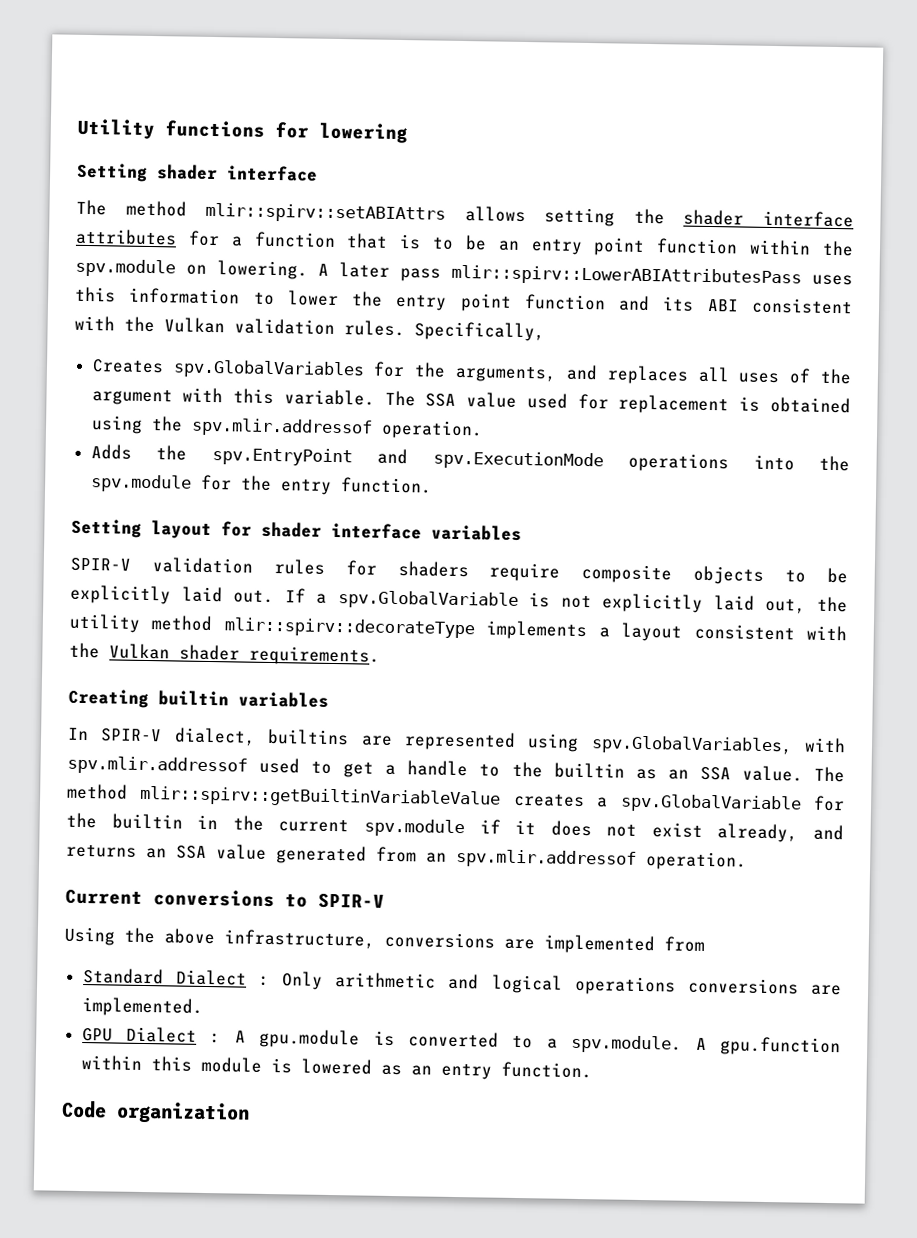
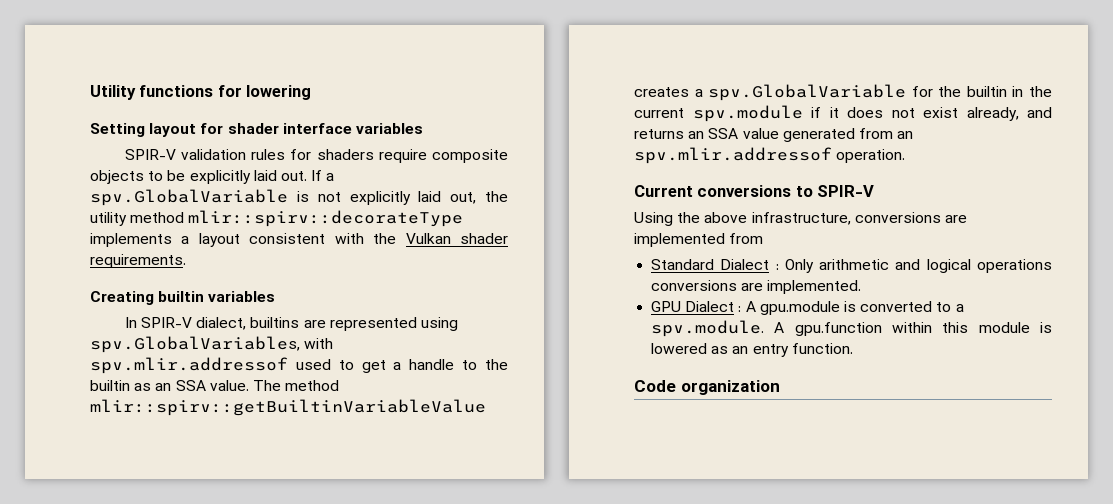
[76,162,318,182] [76,199,854,228] [75,228,854,257] [75,258,853,288] [75,286,853,315] [74,315,545,342] [91,359,853,385] [91,387,851,415] [90,415,483,440] [90,444,850,473] [90,474,432,495] // Setting shader interface // The method mlir::spirv::setABIAttrs allows setting the shader interface attributes for a function that is to be an entry point function within the spv.module on lowering. A later pass mlir::spirv::LowerABIAttributesPass uses this information to lower the entry point function and its ABI consistent with the Vulkan validation rules. Specifically, // Creates spv.GlobalVariables for the arguments, and replaces all uses of the argument with this variable. The SSA value used for replacement is obtained using the spv.mlir.addressof operation. // Adds the spv.EntryPoint and spv.ExecutionMode operations into the spv.module for the entry function. -> (312, 92) none

